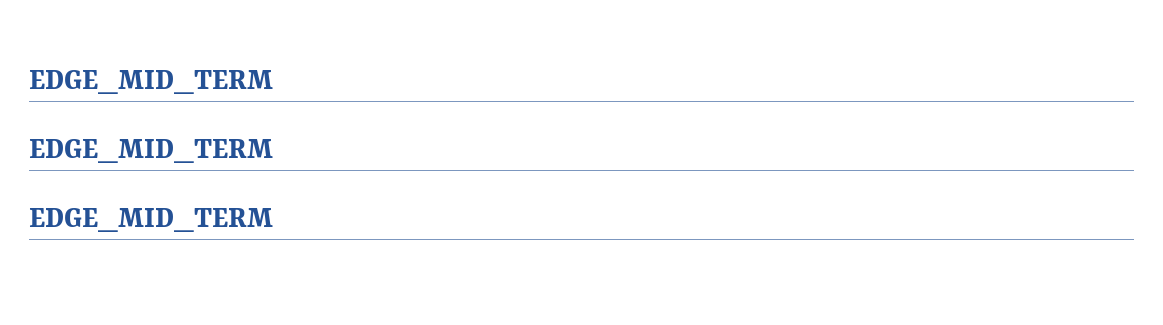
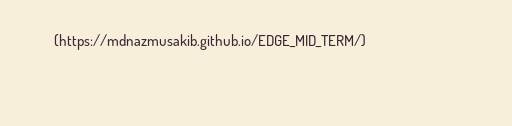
[29,70,273,94] [29,139,273,163] [29,208,273,232] EDGE_MID_TERM // EDGE_MID_TERM // EDGE_MID_TERM -> [54,34,366,50] (https://mdnazmusakib.github.io/EDGE_MID_TERM/)

